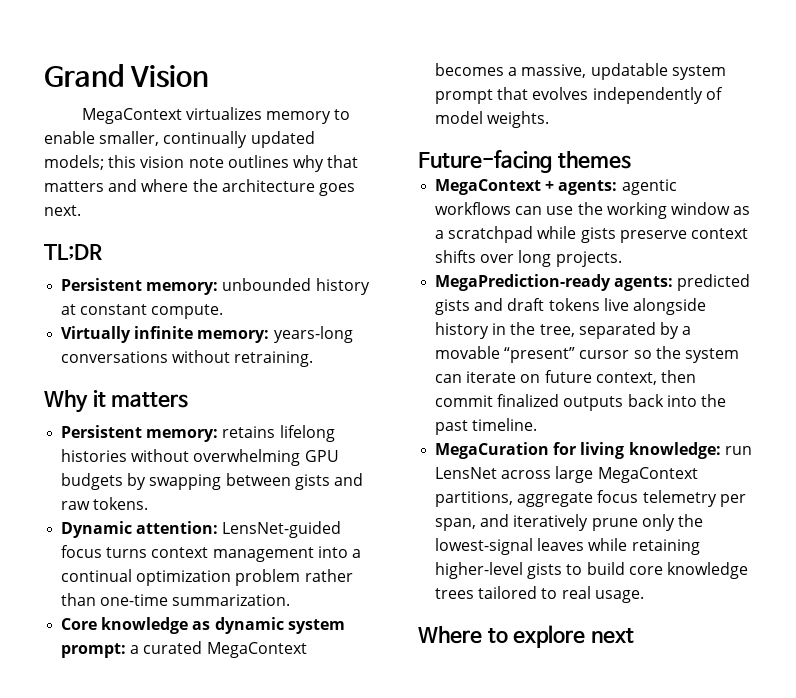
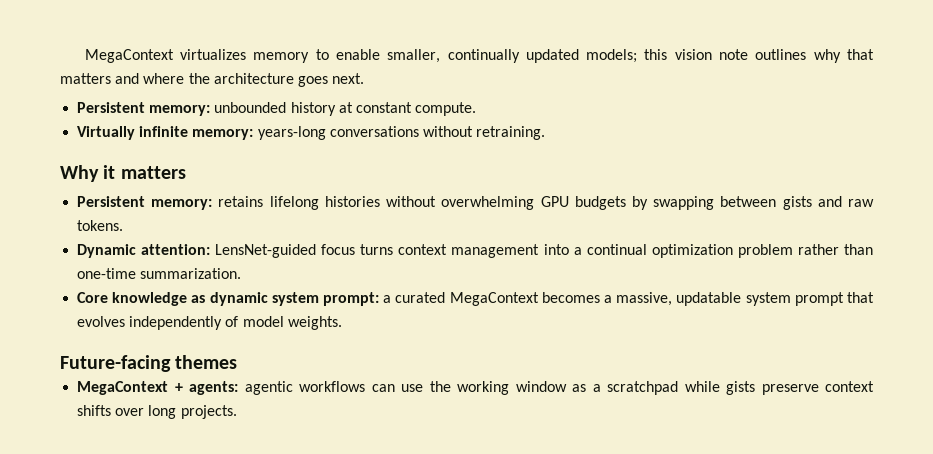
[44,64,210,88] Grand Vision // -> (84, 56) none
[44,244,102,260] // TL;DR -> (365, 78) none
[435,274,751,291] [435,298,706,315] [435,322,692,339] [435,346,739,363] [435,370,696,385] [435,394,726,411] [435,418,538,435] [435,442,752,459] [435,466,698,483] [435,490,746,507] [435,514,703,531] [435,538,700,555] [435,562,748,579] [435,586,644,603] [418,625,634,648] // MegaPrediction-ready agents: predicted gists and draft tokens live alongside history in the tree, separated by a movable “present” cursor so the system can iterate on future context, then commit finalized outputs back into the past timeline. // MegaCuration for living knowledge: run LensNet across large MegaContext partitions, aggregate focus telemetry per span, and iteratively prune only the lowest-signal leaves while retaining higher-level gists to build core knowledge trees tailored to real usage. // Where to explore next -> (237, 412) none

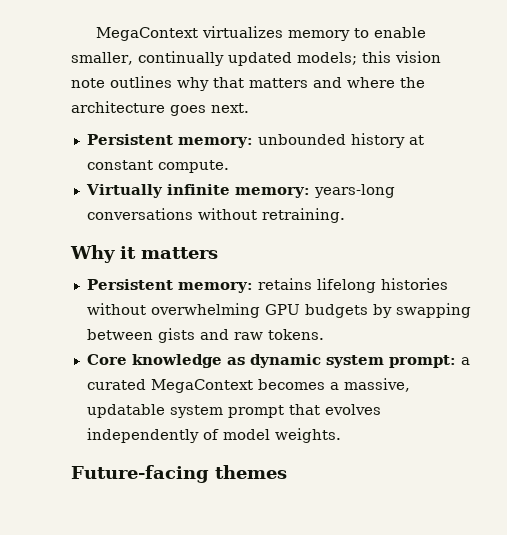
[77,244,873,258] [77,268,242,279] // Dynamic attention: LensNet-guided focus turns context management into a continual optimization problem rather than one-time summarization. -> (324, 334) none
[77,381,875,395] [77,405,237,419] // MegaContext + agents: agentic workflows can use the working window as a scratchpad while gists preserve context shifts over long projects. -> (287, 472) none

